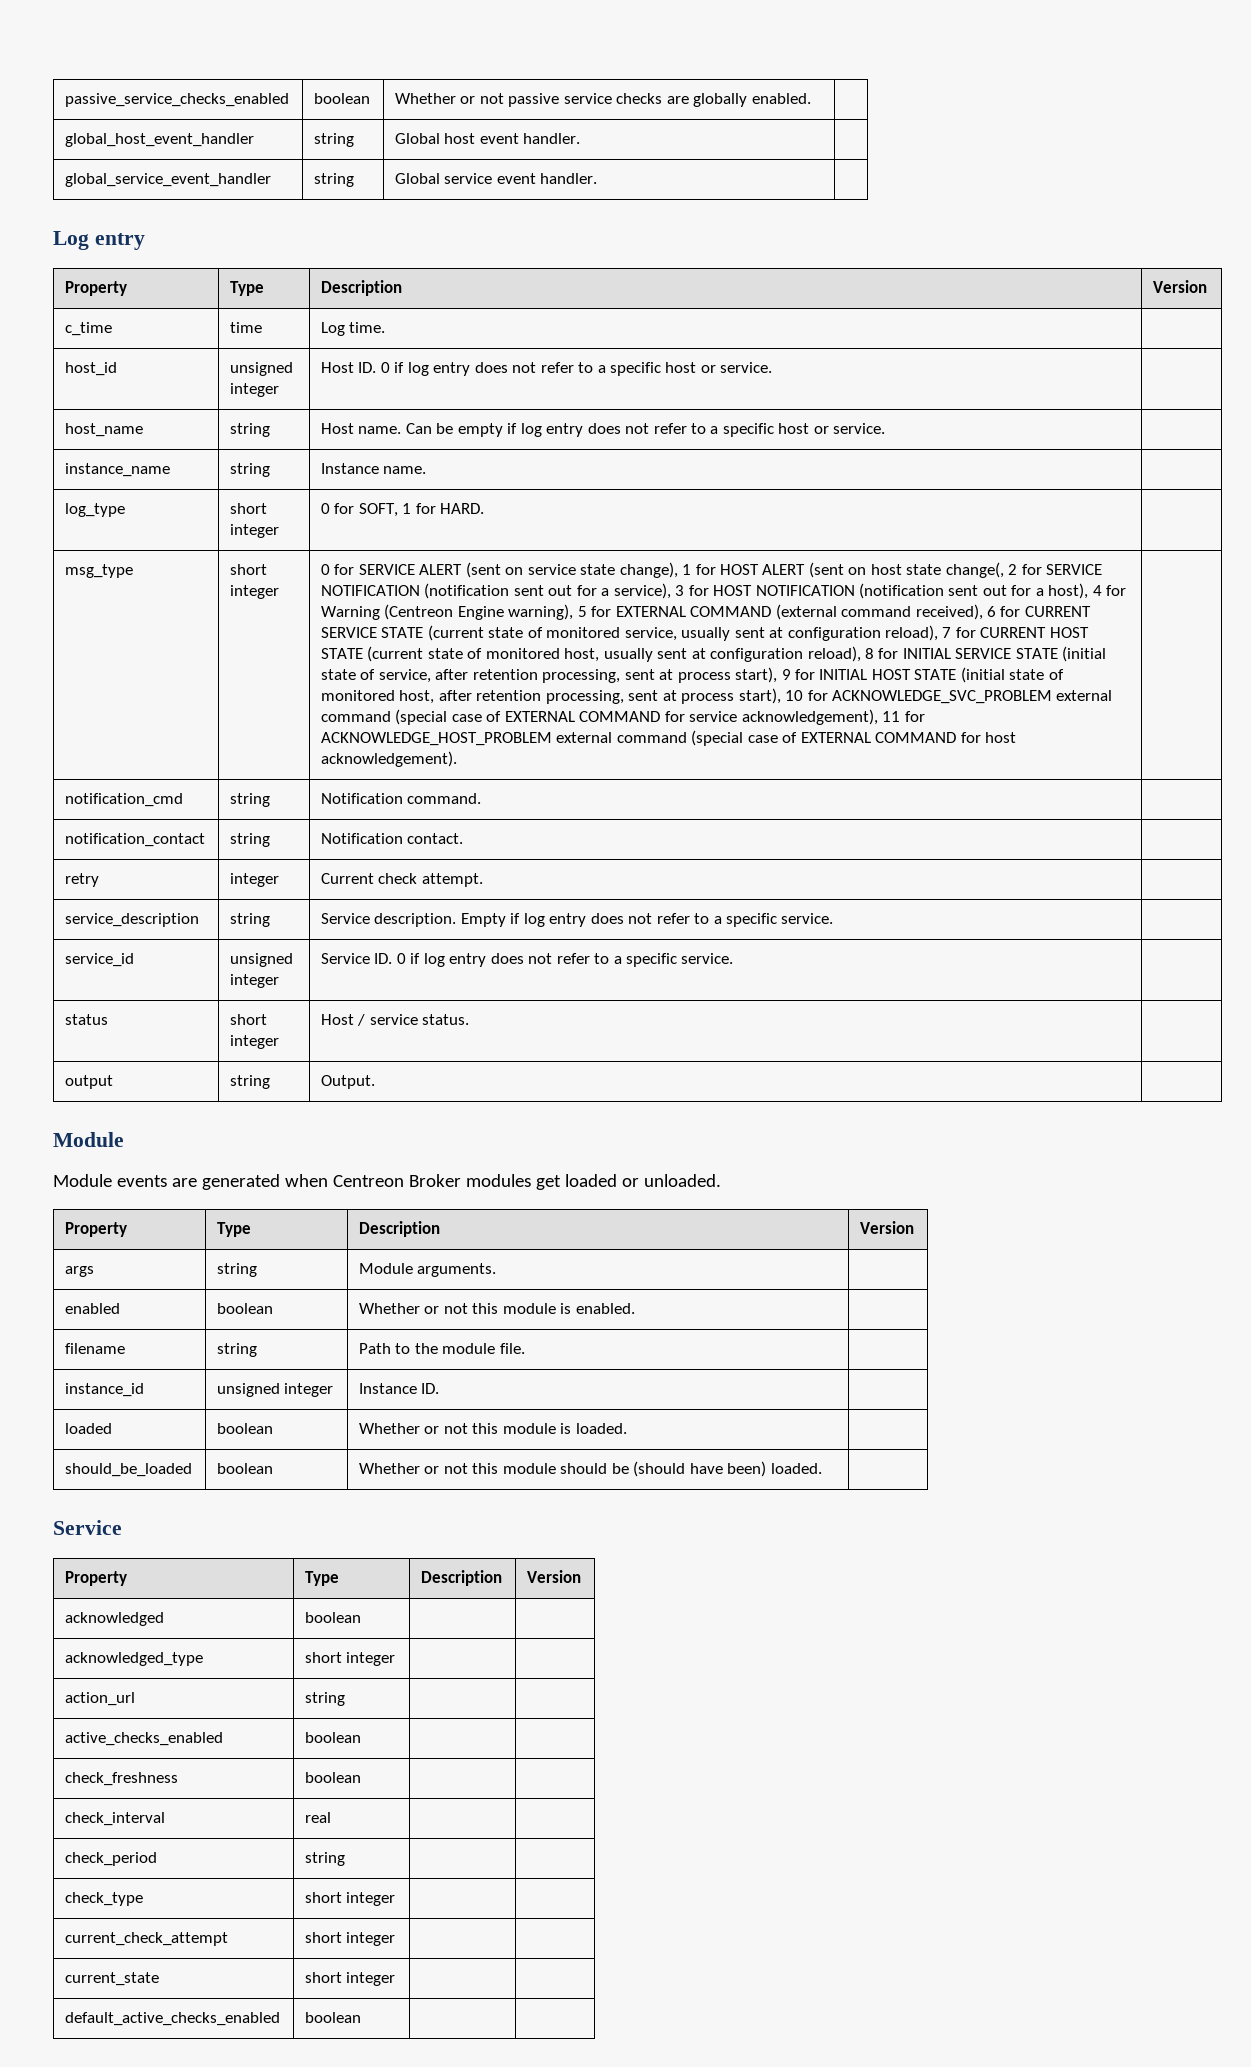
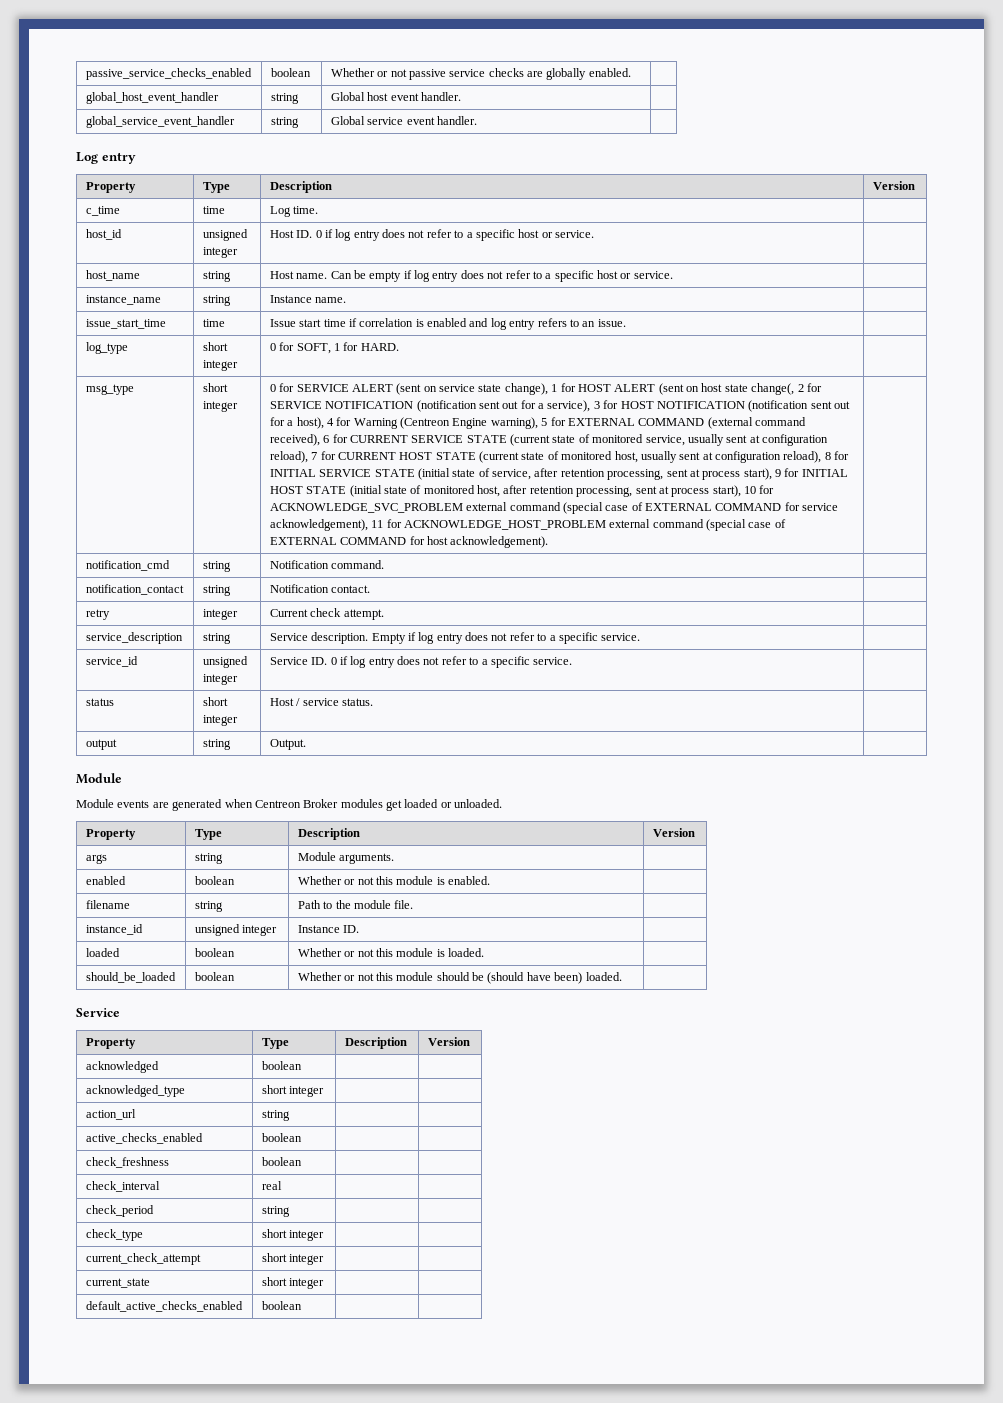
(427, 470) none -> [85,319,166,329] [202,319,225,327] [269,318,626,330] // issue_start_time | time | Issue start time if correlation is enabled and log entry refers to an issue. |

